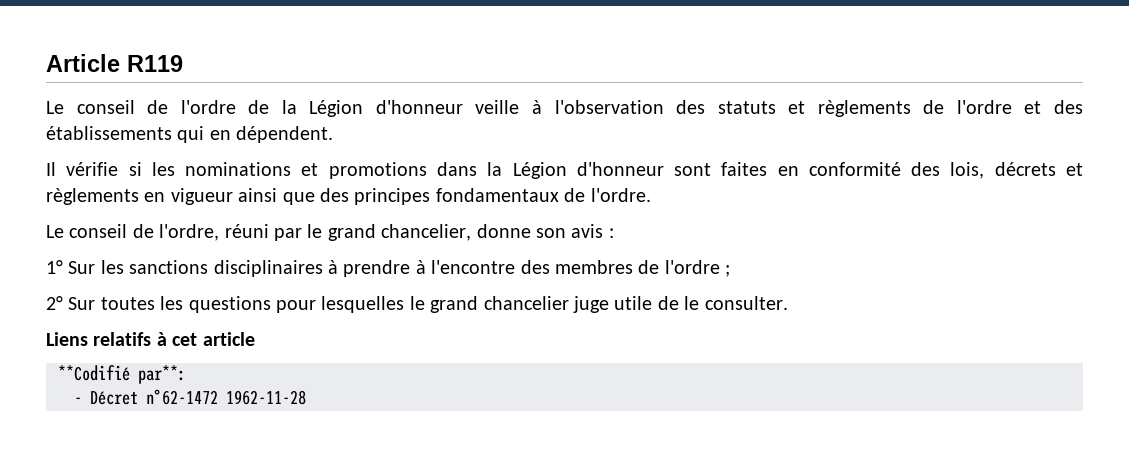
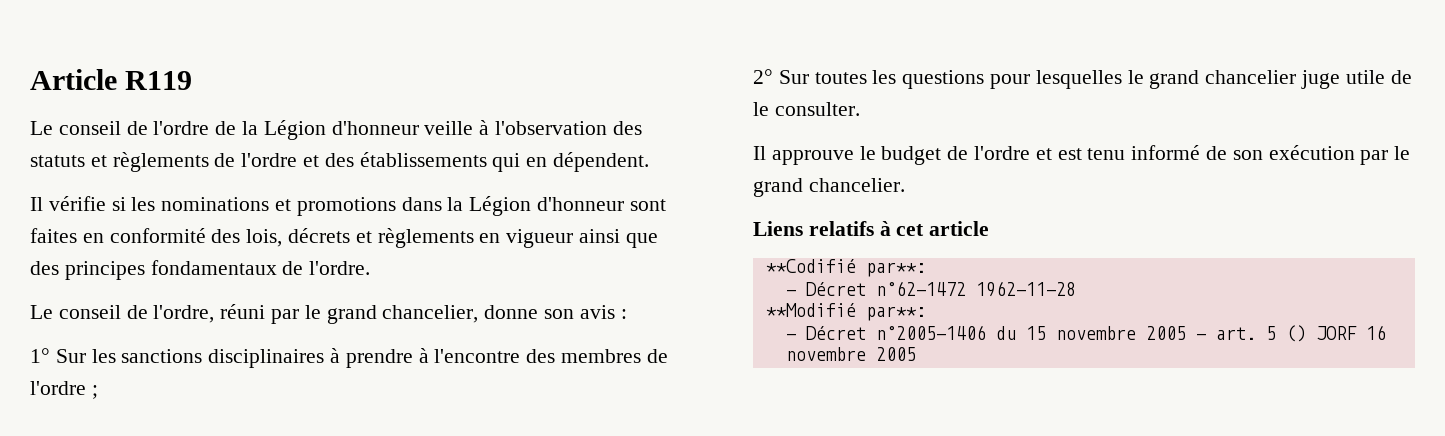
(788, 303) none -> [753,145,1411,165] [753,178,905,197] // Il approuve le budget de l'ordre et est tenu informé de son exécution par le grand chancelier.
(306, 397) none -> [765,303,926,321] [785,325,1386,342] [785,347,916,361] // **Modifié par**: // - Décret n°2005-1406 du 15 novembre 2005 - art. 5 () JORF 16 novembre 2005

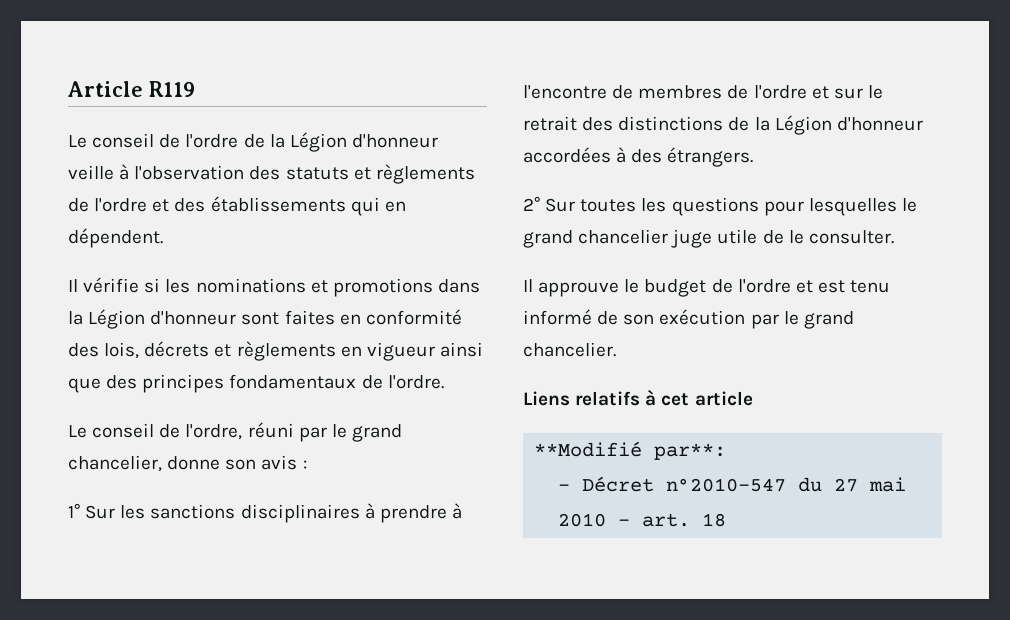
[526,349,556,363] des -> [612,85,634,99] de
[91,385,98,399] ; -> [811,85,883,99] [523,115,923,135] [523,147,754,167] et sur le retrait des distinctions de la Légion d'honneur accordées à des étrangers.
[765,259,926,277] [785,281,1076,297] [765,303,926,321] [785,325,1386,342] [785,347,916,361] **Codifié par**: // - Décret n°62-1472 1962-11-28 // **Modifié par**: // - Décret n°2005-1406 du 15 novembre 2005 - art. 5 () JORF 16 novembre 2005 -> [534,441,727,460] [558,476,907,492] [558,513,727,527] **Modifié par**: // - Décret n°2010-547 du 27 mai 2010 - art. 18

